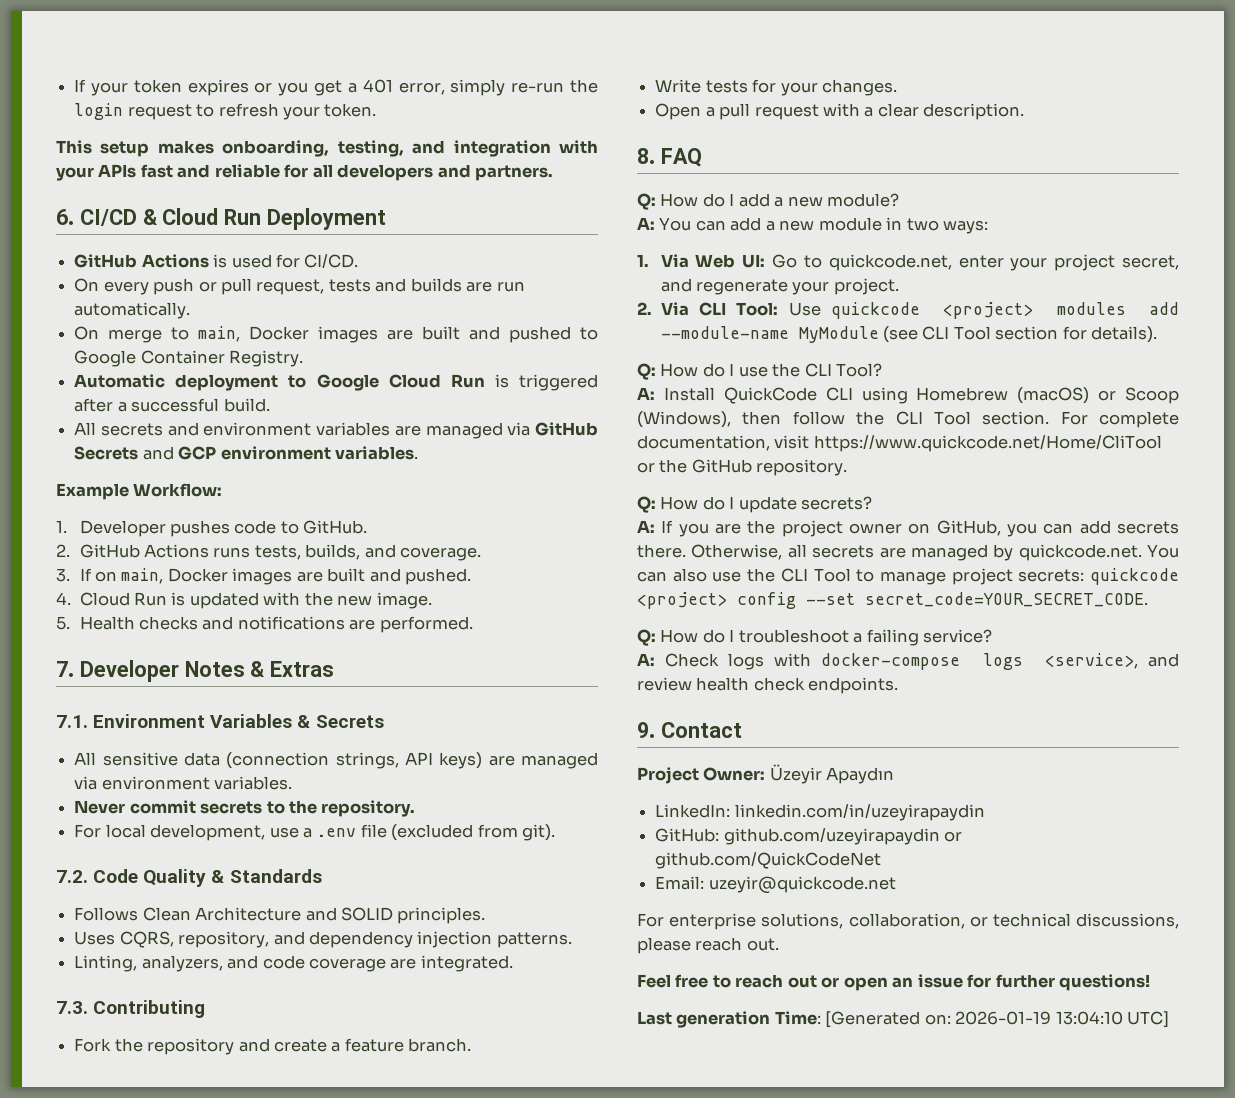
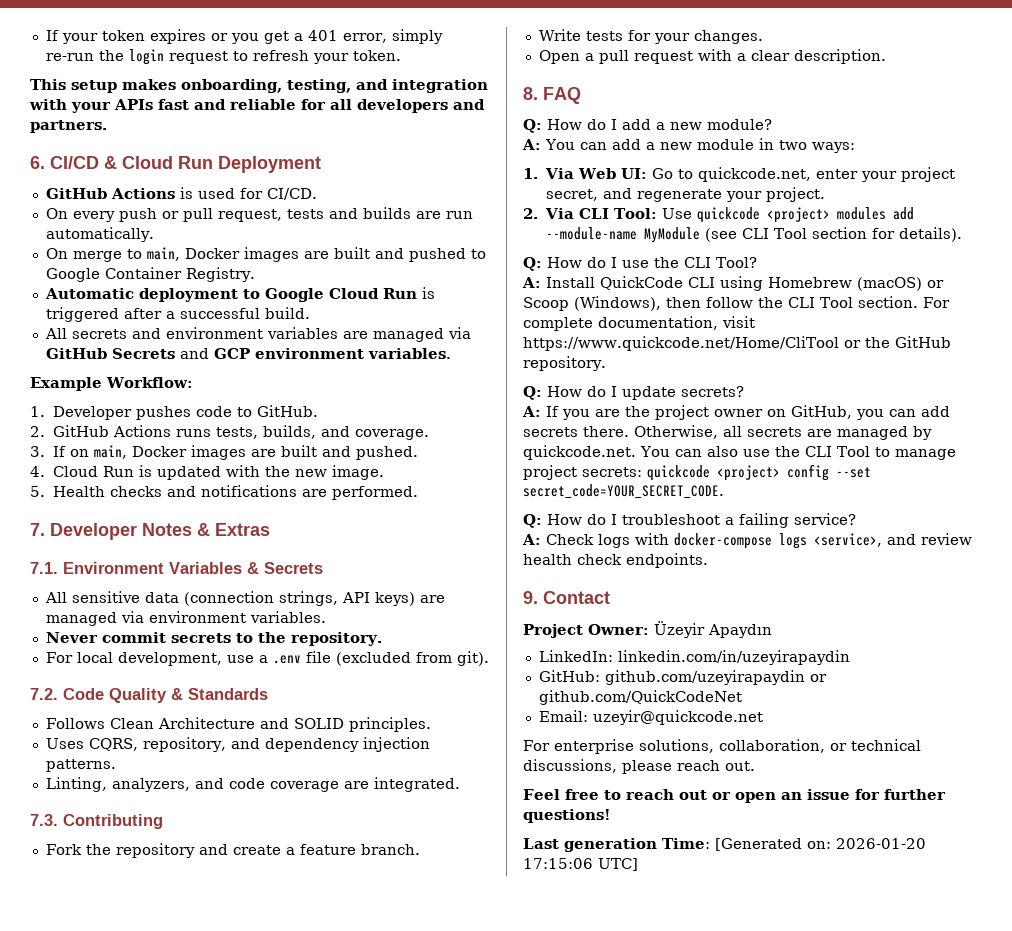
[955,1011,1123,1025] 2026-01-19 13:04:10 -> [836,838,926,849] [523,858,593,869] 2026-01-20 17:15:06

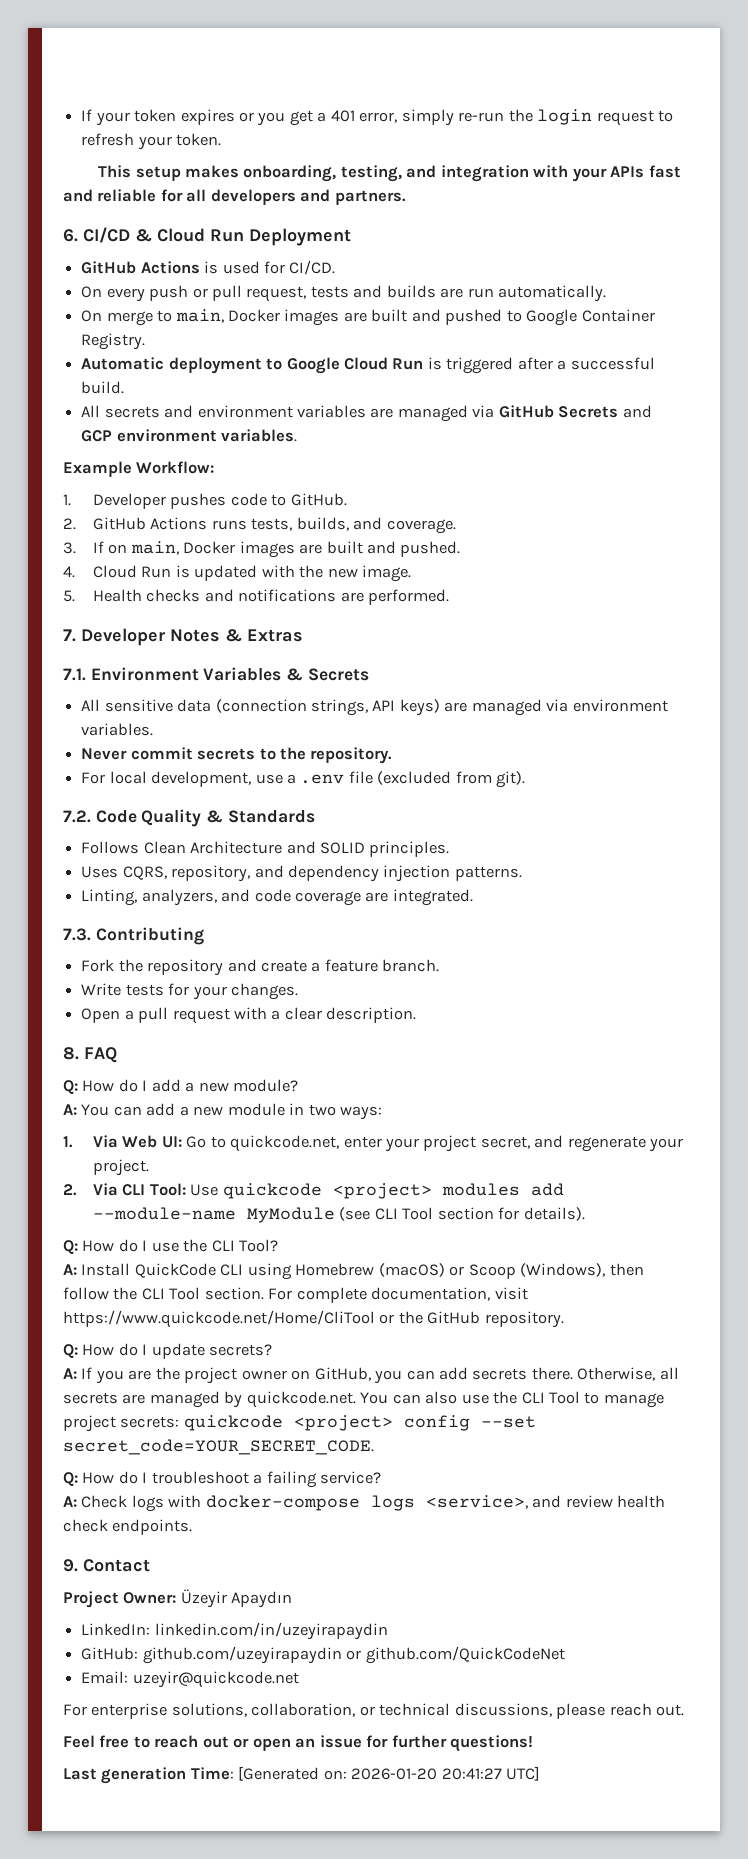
[523,858,593,869] 17:15:06 -> [441,1768,502,1780] 20:41:27

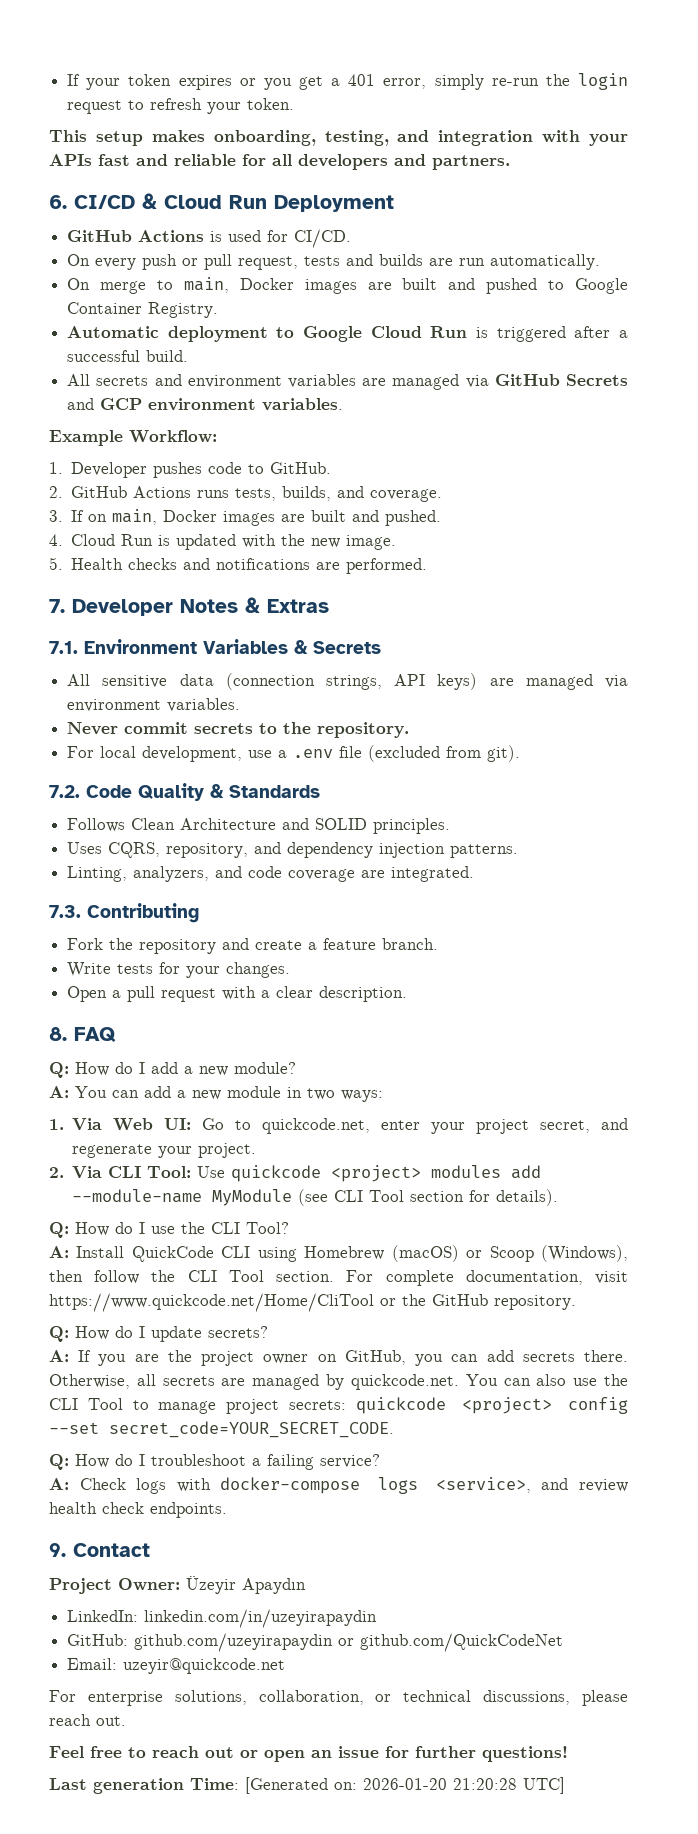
[441,1768,502,1780] 20:41:27 -> [453,1778,517,1790] 21:20:28

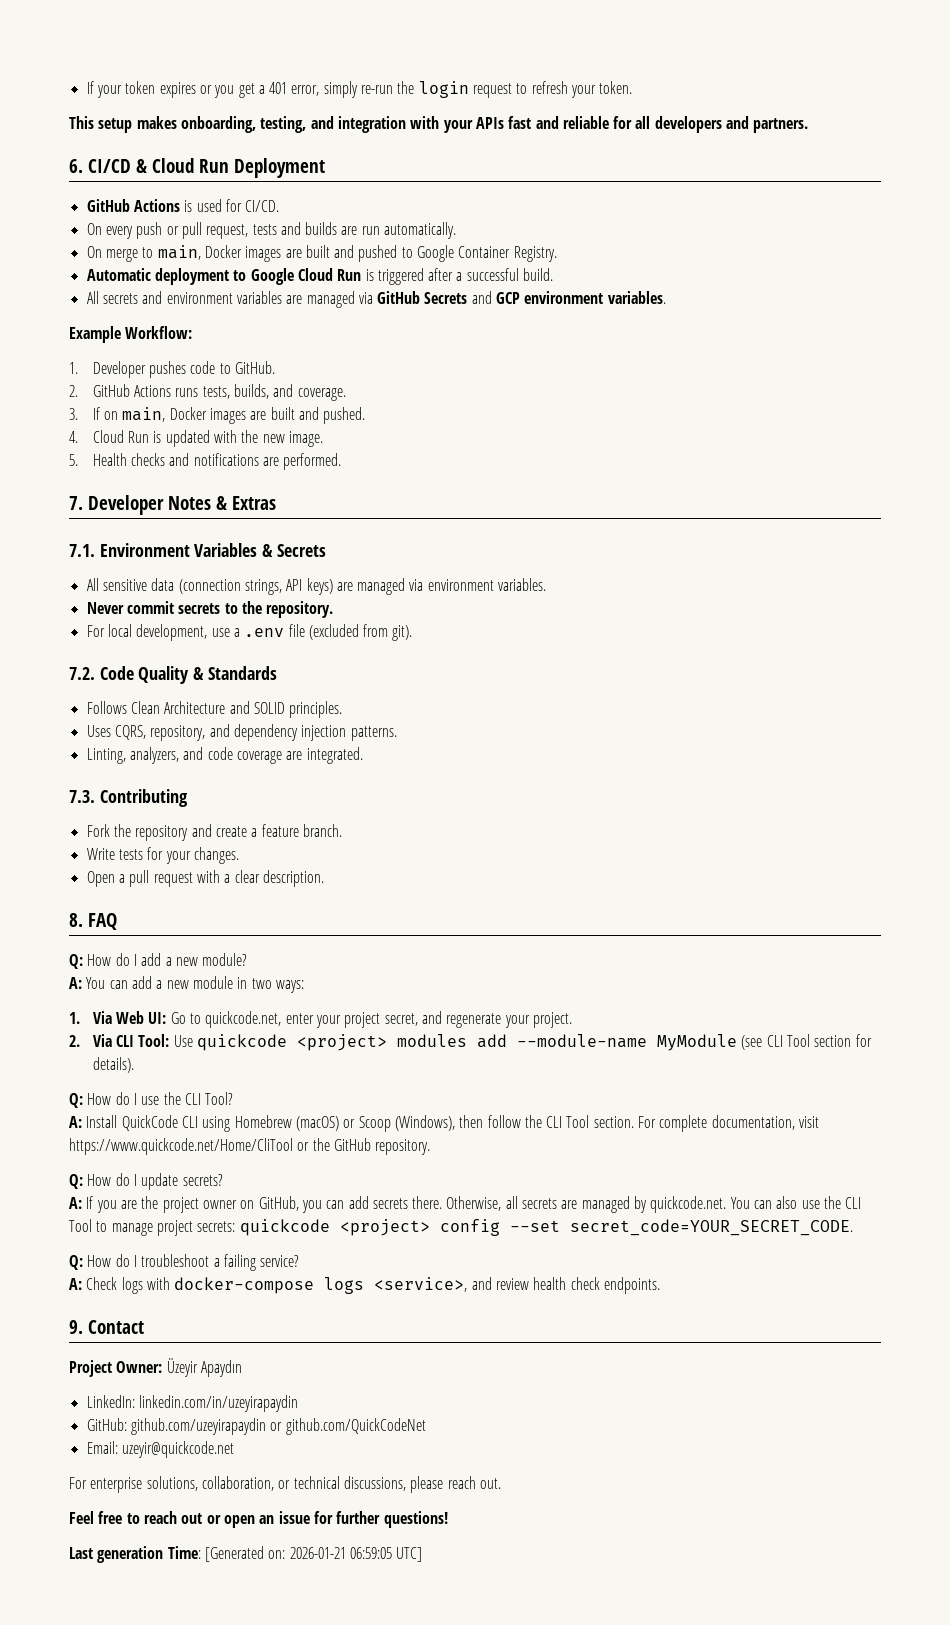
[363,1778,517,1790] 2026-01-20 21:20:28 -> [289,1547,392,1559] 2026-01-21 06:59:05

